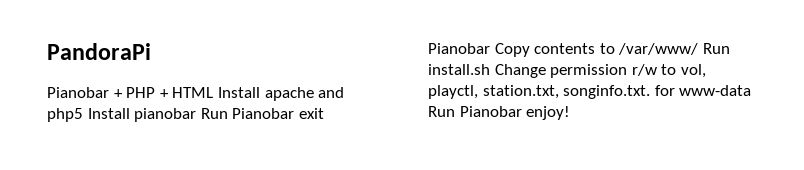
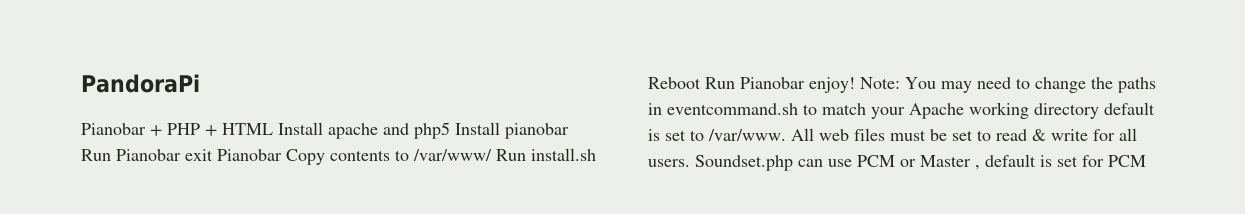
[494,64,706,78] [428,85,752,99] [428,106,571,120] Change permission r/w to vol, playctl, station.txt, songinfo.txt. for www-data Run Pianobar enjoy! -> [648,77,1156,93] [648,102,1155,119] [648,128,1137,141] [648,154,1146,171] Reboot Run Pianobar enjoy! Note: You may need to change the paths in eventcommand.sh to match your Apache working directory default is set to /var/www. All web files must be set to read & write for all users. Soundset.php can use PCM or Master , default is set for PCM

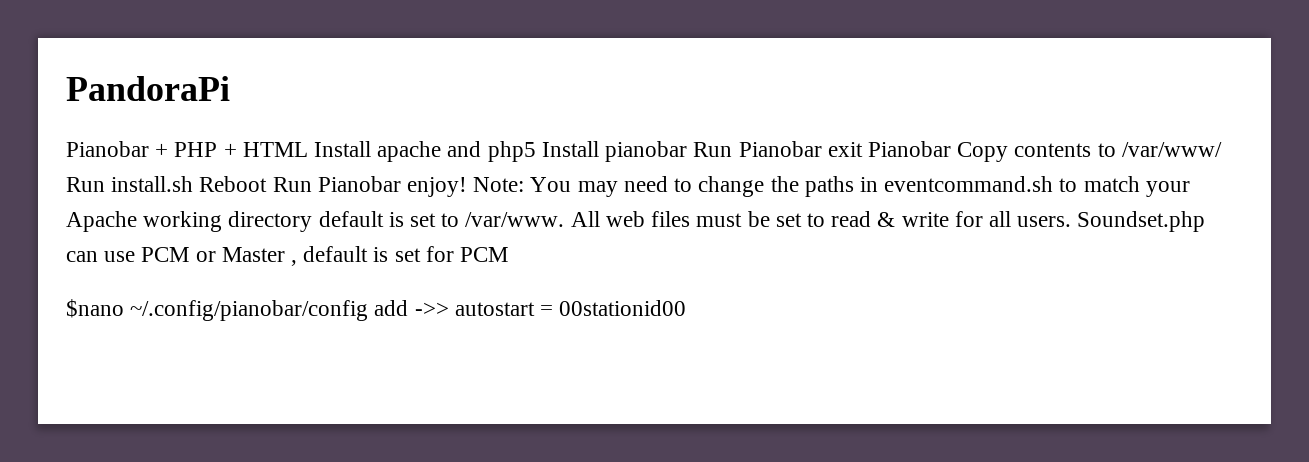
(1146, 161) none -> [66,299,687,321] // $nano ~/.config/pianobar/config add ->> autostart = 00stationid00

